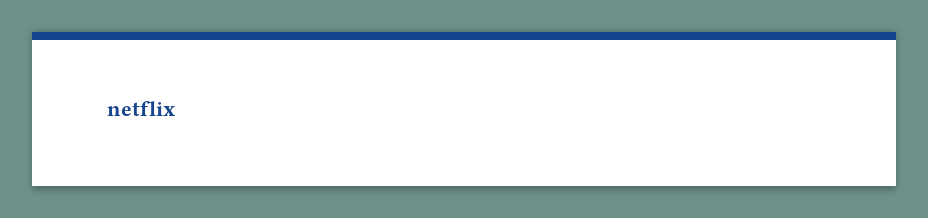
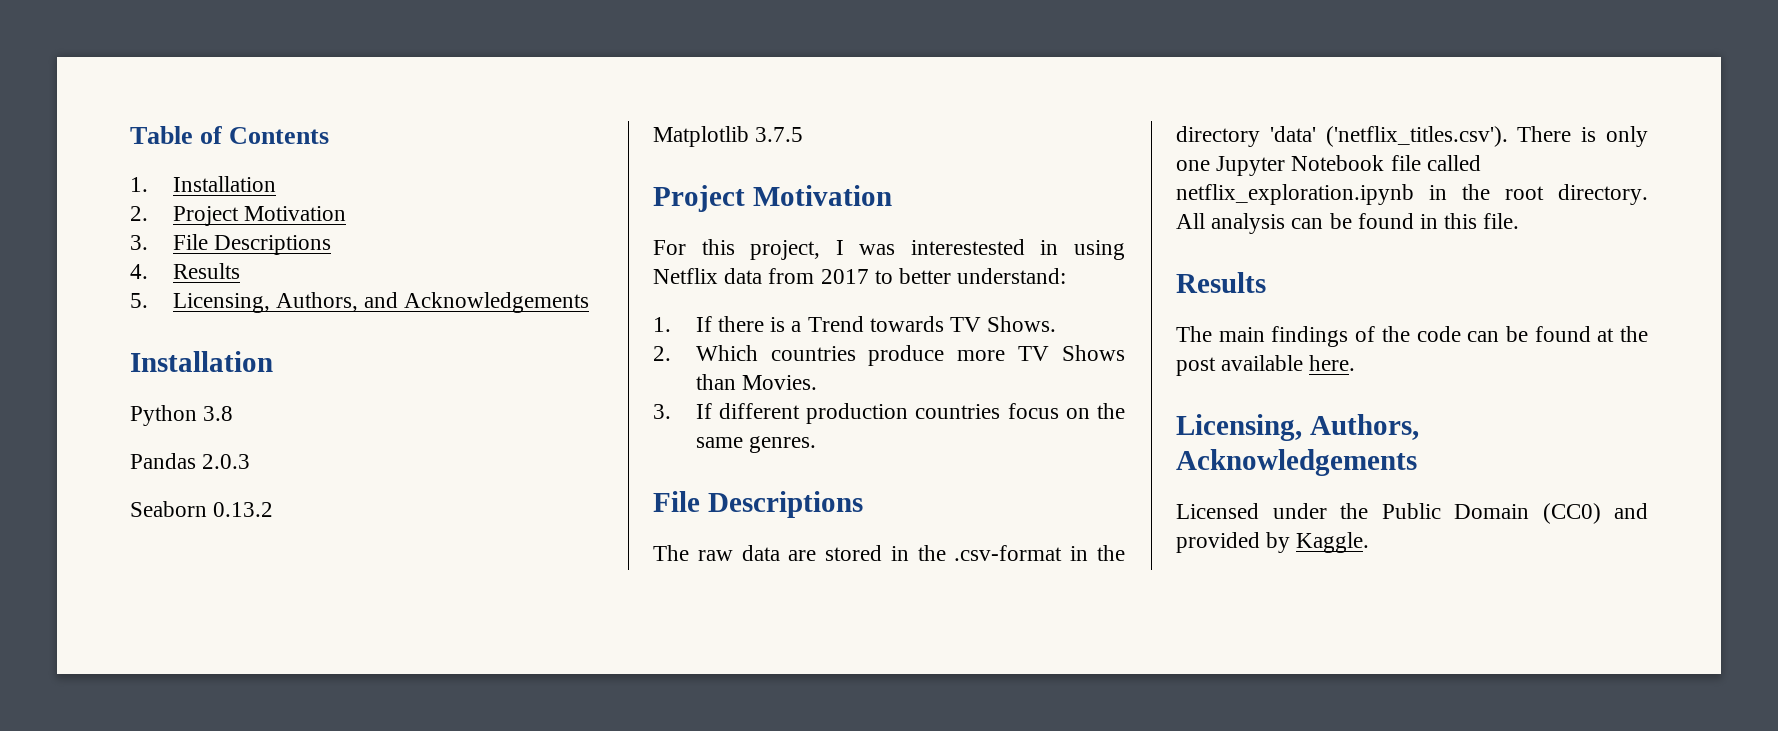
[107,101,176,116] netflix -> [130,126,330,144] [130,176,276,192] [130,206,347,226] [130,234,332,255] [130,263,240,279] [130,292,590,313] [130,351,273,372] [130,405,234,426] [130,453,251,469] [130,501,274,517] [653,126,804,147] [653,185,892,212] [653,239,1125,260] [653,268,1067,284] [653,316,1057,332] [653,345,1125,366] [695,374,818,390] [653,403,1125,424] [695,436,817,453] [653,491,863,518] [653,545,1125,561] [1176,126,1648,147] [1176,155,1481,176] [1176,184,1648,205] [1176,213,1520,234] [1176,272,1266,293] [1176,326,1648,347] [1176,355,1356,376] [1176,414,1419,441] [1176,449,1417,476] [1176,503,1648,524] [1176,532,1370,553] Table of Contents // 1. Installation // 2. Project Motivation // 3. File Descriptions // 4. Results // 5. Licensing, Authors, and Acknowledgements // Installation // Python 3.8 // Pandas 2.0.3 // Seaborn 0.13.2 // Matplotlib 3.7.5 // Project Motivation // For this project, I was interestested in using Netflix data from 2017 to better understand: // 1. If there is a Trend towards TV Shows. // 2. Which countries produce more TV Shows than Movies. // 3. If different production countries focus on the same genres. // File Descriptions // The raw data are stored in the .csv-format in the directory 'data' ('netflix_titles.csv'). There is only one Jupyter Notebook file called netflix_exploration.ipynb in the root directory. All analysis can be found in this file. // Results // The main findings of the code can be found at the post available here. // Licensing, Authors, Acknowledgements // Licensed under the Public Domain (CC0) and provided by Kaggle.

